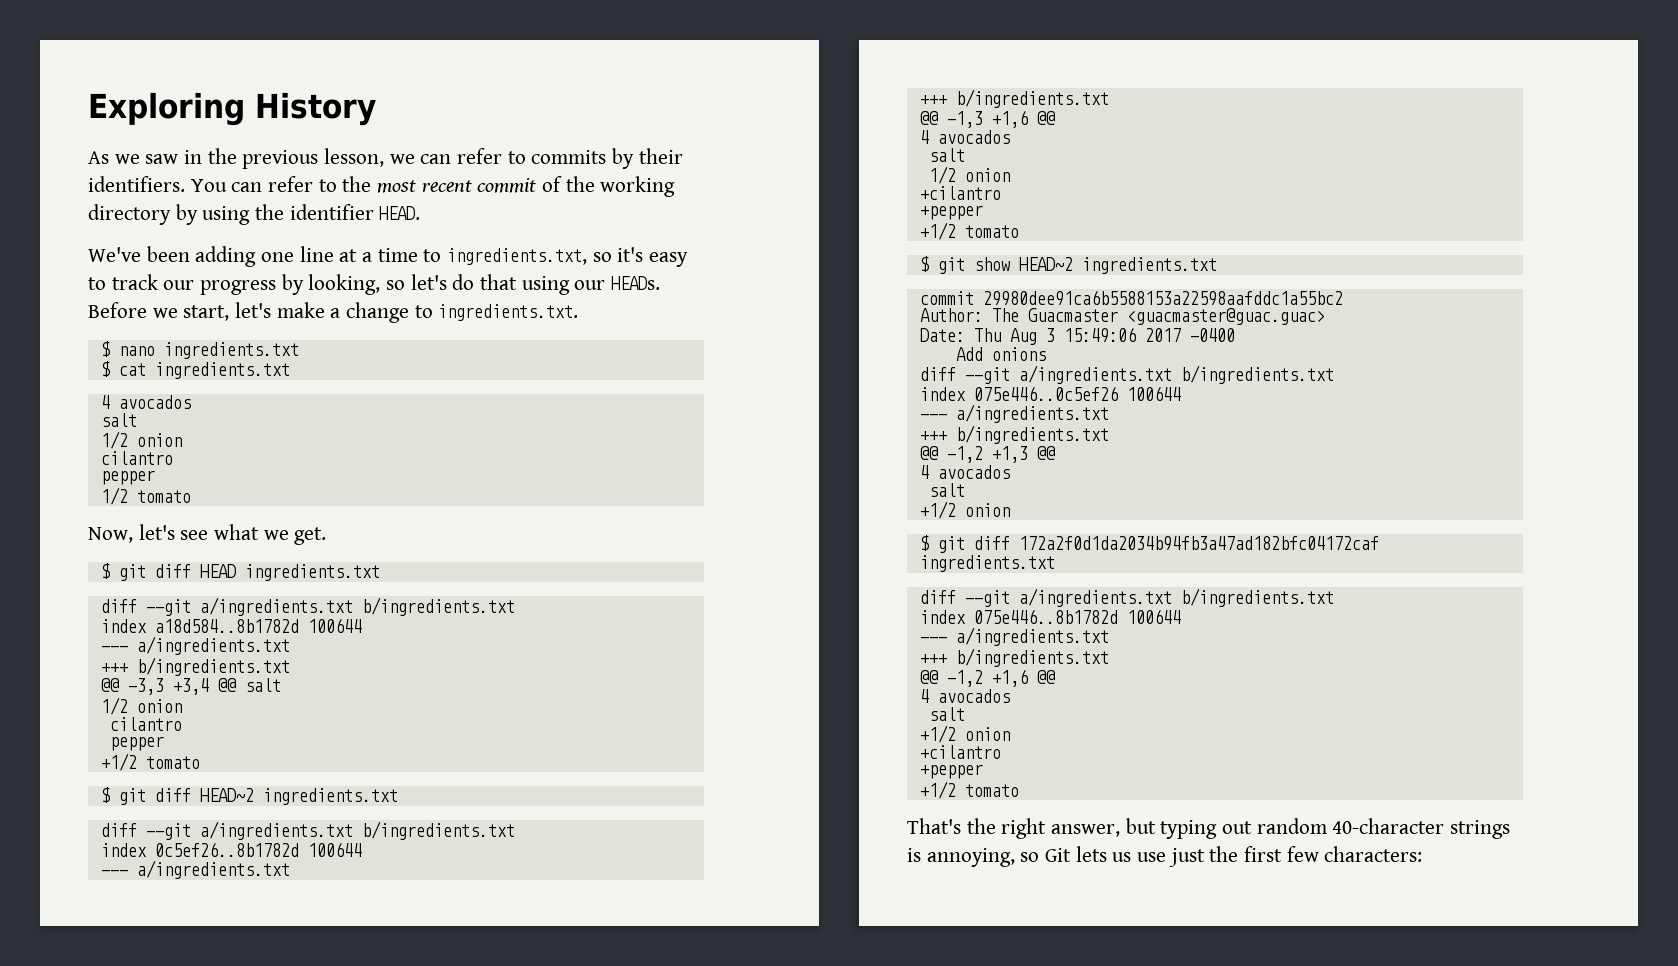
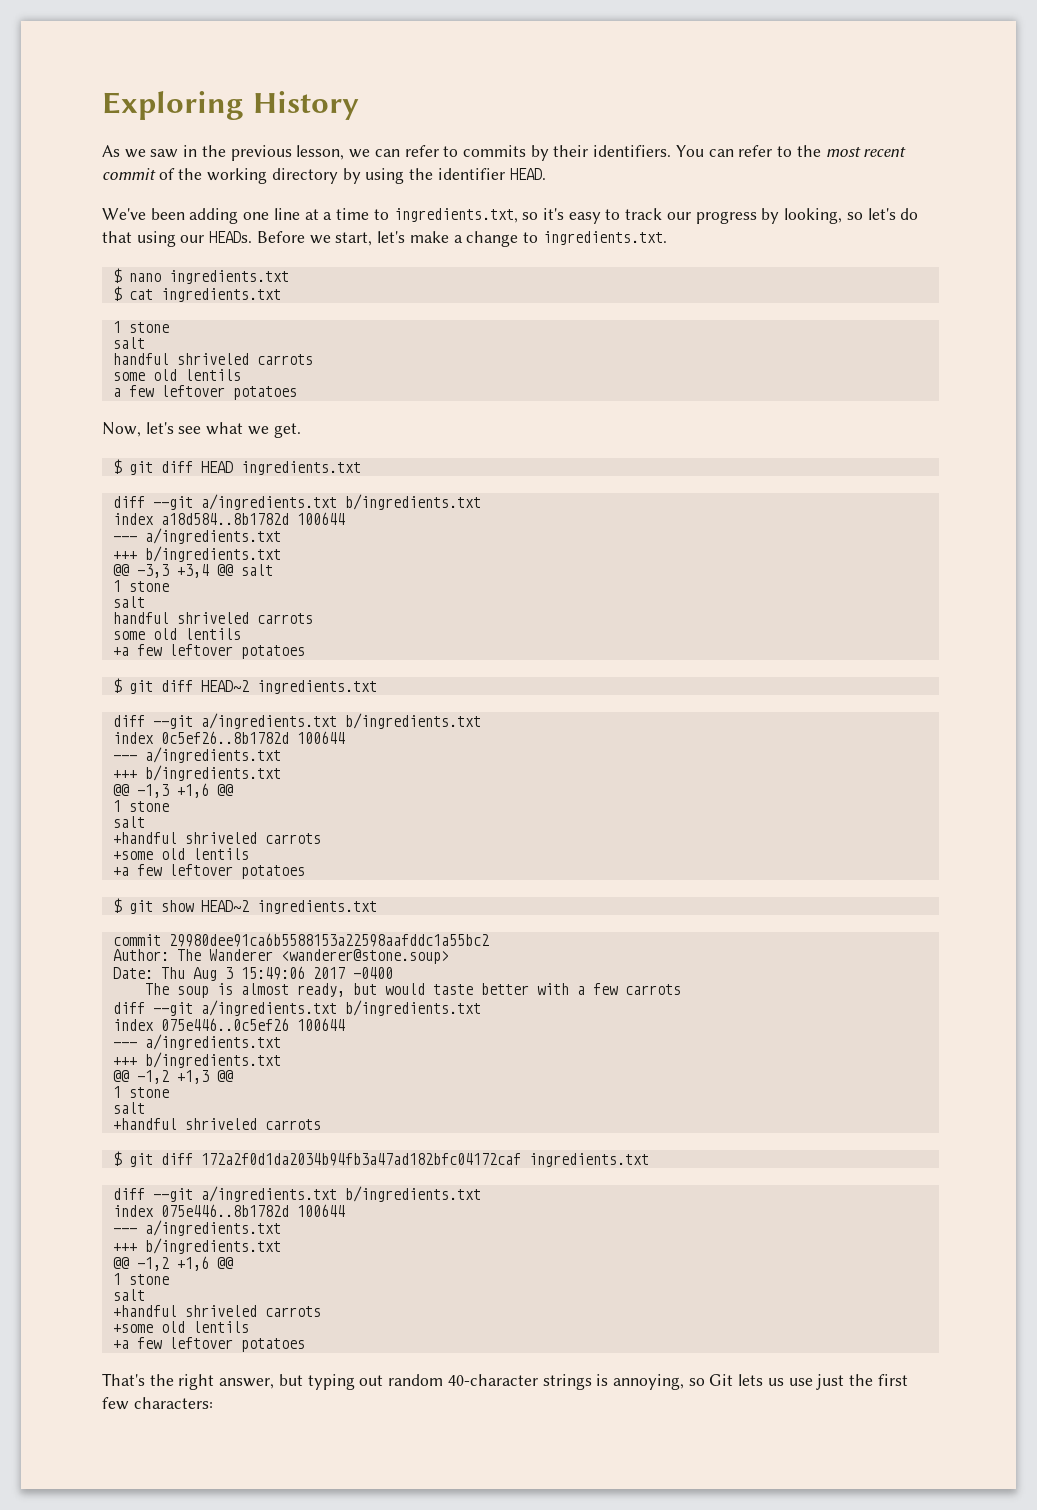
[100,395,191,409] [100,413,137,427] [100,431,182,449] [100,451,173,465] [100,470,155,485] [100,487,191,505] 4 avocados // salt // 1/2 onion // cilantro // pepper // 1/2 tomato -> [112,321,169,333] [112,337,145,349] [112,353,313,365] [112,369,241,381] [112,385,297,400] 1 stone // salt // handful shriveled carrots // some old lentils // a few leftover potatoes
[100,697,182,715] [109,717,182,731] [109,736,164,751] [100,753,200,771] 1/2 onion // cilantro // pepper // +1/2 tomato -> [112,580,169,592] [112,596,145,608] [112,612,313,624] [112,628,241,640] [112,644,305,659] 1 stone // salt // handful shriveled carrots // some old lentils // +a few leftover potatoes
[919,130,1010,144] [928,148,965,162] [928,166,1010,184] [919,186,1001,200] [919,205,983,220] [919,222,1019,240] 4 avocados // salt // 1/2 onion // +cilantro // +pepper // +1/2 tomato -> [112,800,169,812] [112,816,145,828] [112,832,321,844] [112,848,249,860] [112,864,305,879] 1 stone // salt // +handful shriveled carrots // +some old lentils // +a few leftover potatoes
[1027,308,1325,325] Guacmaster <guacmaster@guac.guac> -> [208,949,449,964] Wanderer <wanderer@stone.soup>
[955,347,1046,361] Add onions -> [144,983,681,998] The soup is almost ready, but would taste better with a few carrots
[919,465,1010,479] [928,483,965,497] [919,501,1010,519] 4 avocados // salt // +1/2 onion -> [112,1086,169,1098] [112,1102,145,1114] [112,1118,321,1130] 1 stone // salt // +handful shriveled carrots
[919,689,1010,703] [928,707,965,721] [919,725,1010,743] [919,745,1001,759] [919,764,983,779] [919,781,1019,799] 4 avocados // salt // +1/2 onion // +cilantro // +pepper // +1/2 tomato -> [112,1273,169,1285] [112,1289,145,1301] [112,1305,321,1317] [112,1321,249,1333] [112,1337,305,1352] 1 stone // salt // +handful shriveled carrots // +some old lentils // +a few leftover potatoes

